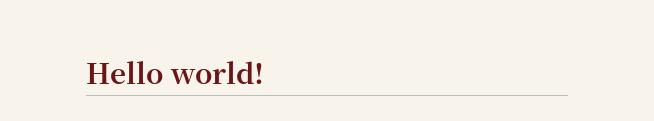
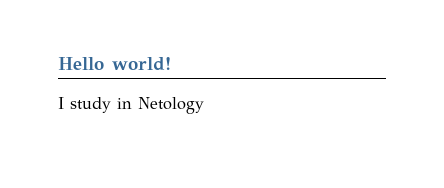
(264, 72) none -> [58,97,204,114] // I study in Netology

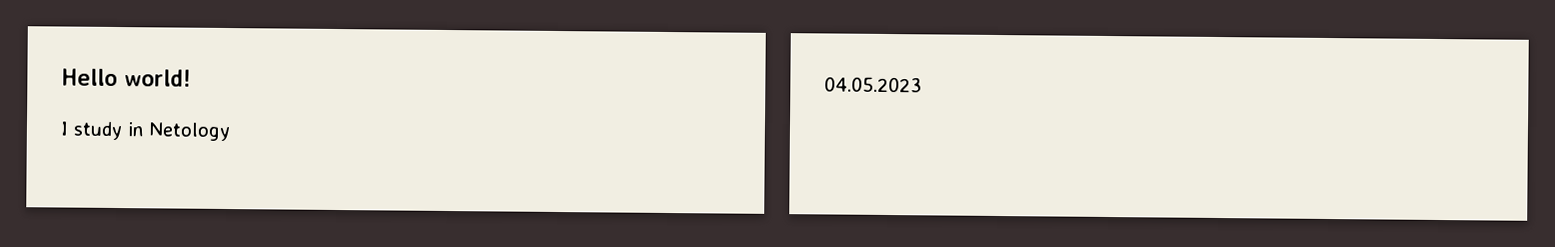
(204, 105) none -> [824,76,922,93] // 04.05.2023

